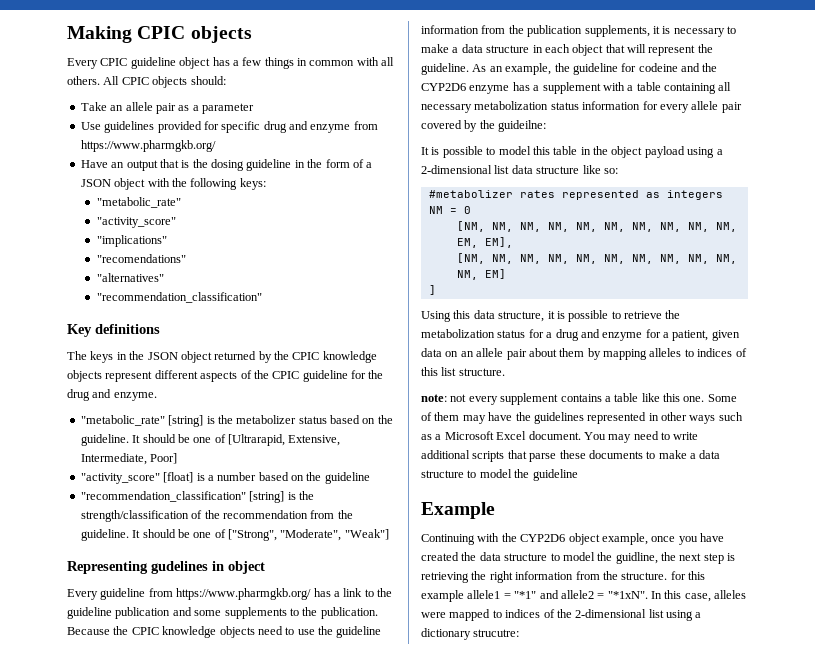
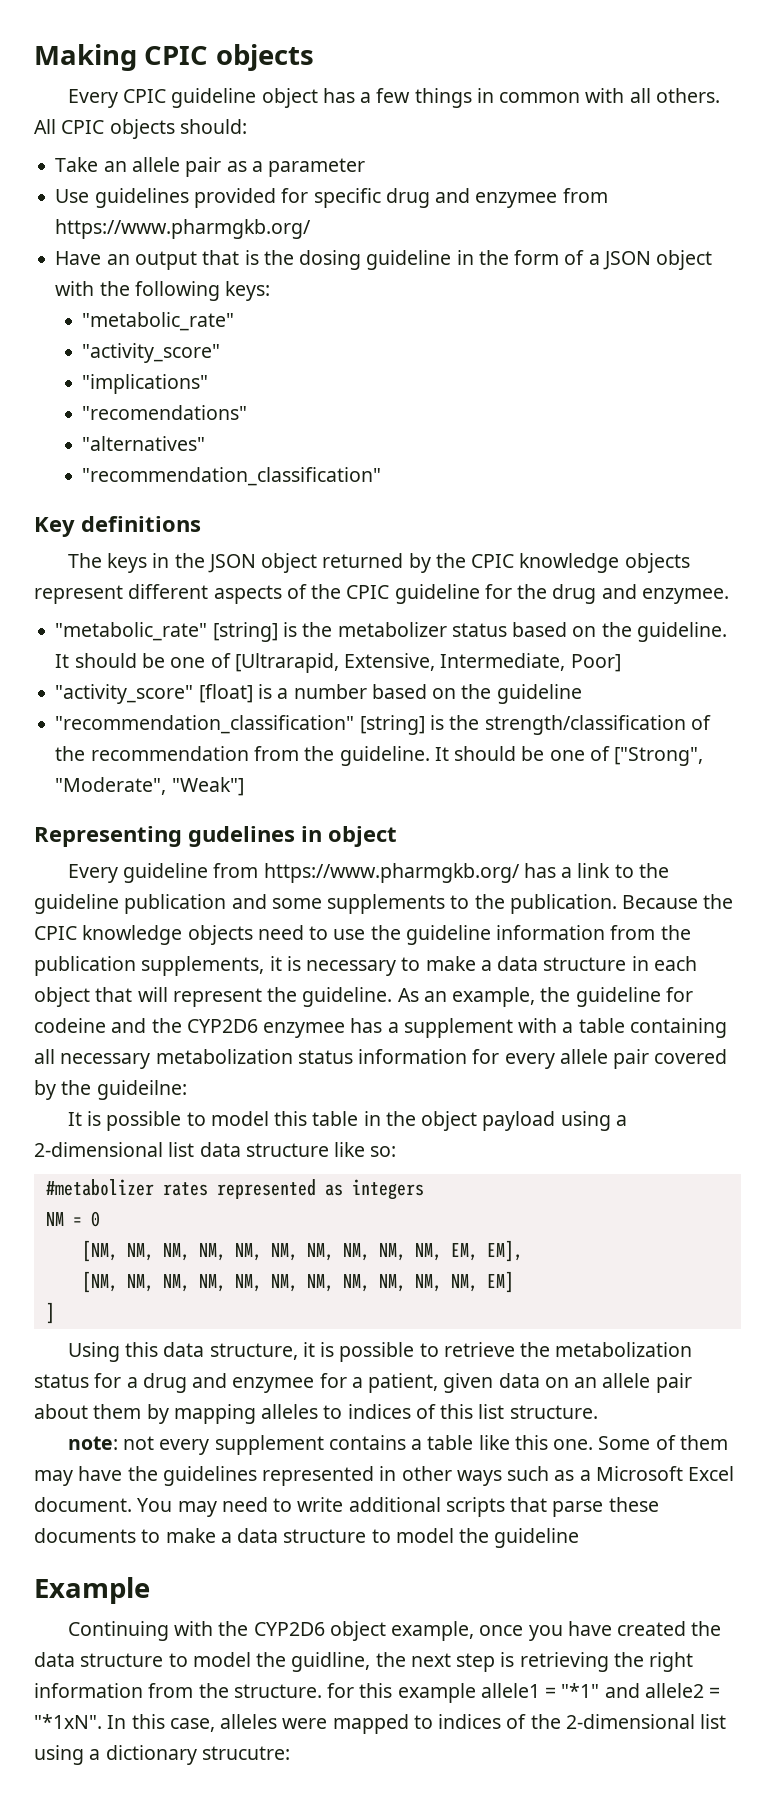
[310,124,351,133] enzyme -> [475,192,558,208] enzymee
[113,392,157,401] enzyme. -> [641,588,729,604] enzymee.
[469,85,510,94] enzyme -> [263,1022,346,1038] enzymee
[602,332,643,341] enzyme -> [232,1377,315,1393] enzymee

